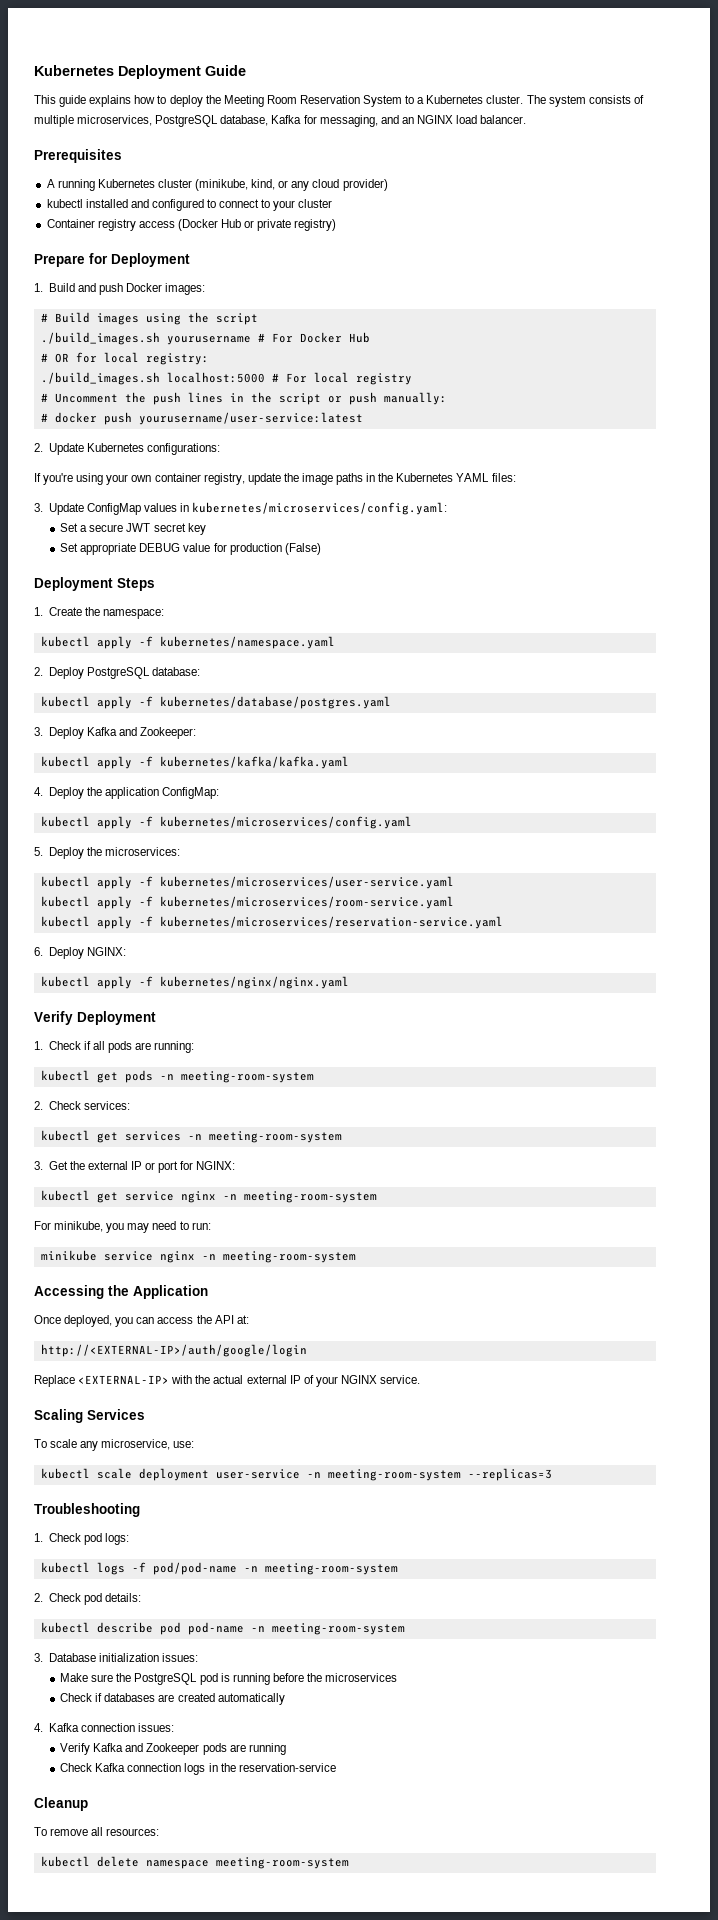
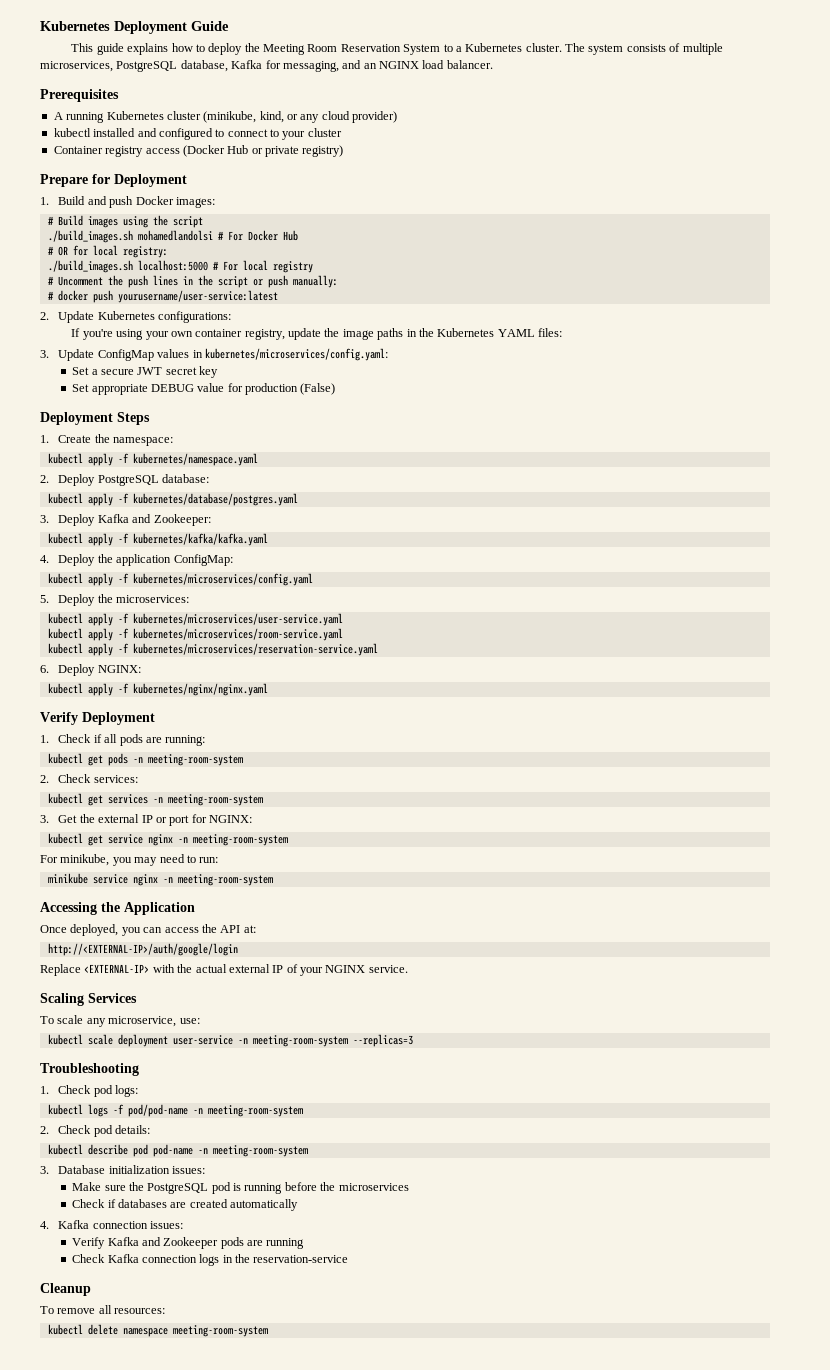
[166,336,251,345] yourusername -> [137,230,213,241] mohamedlandolsi

